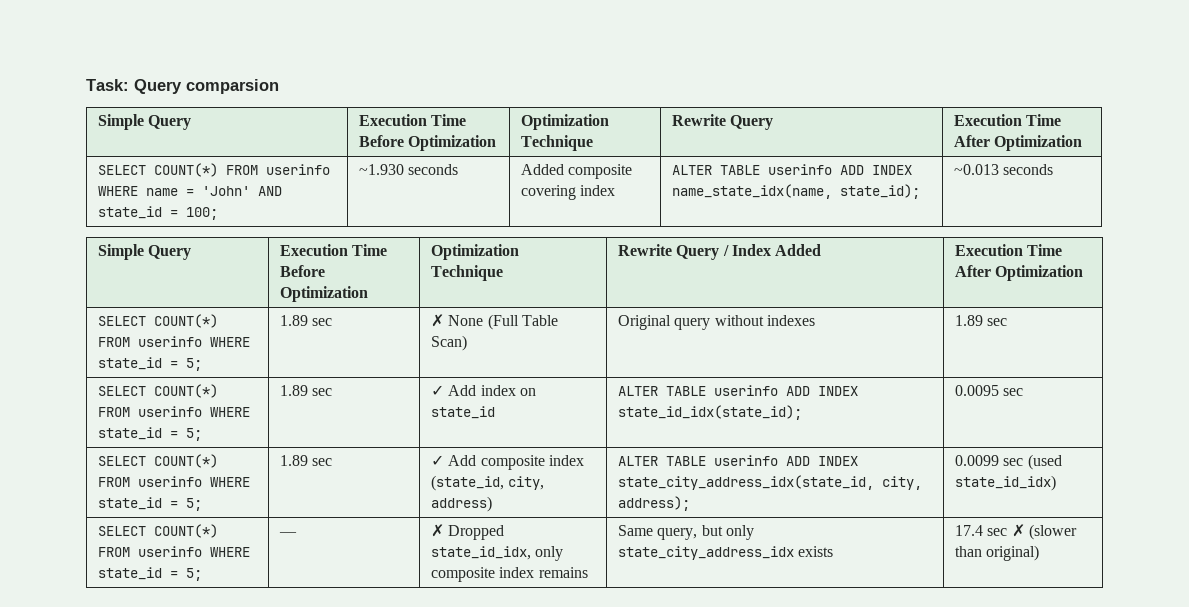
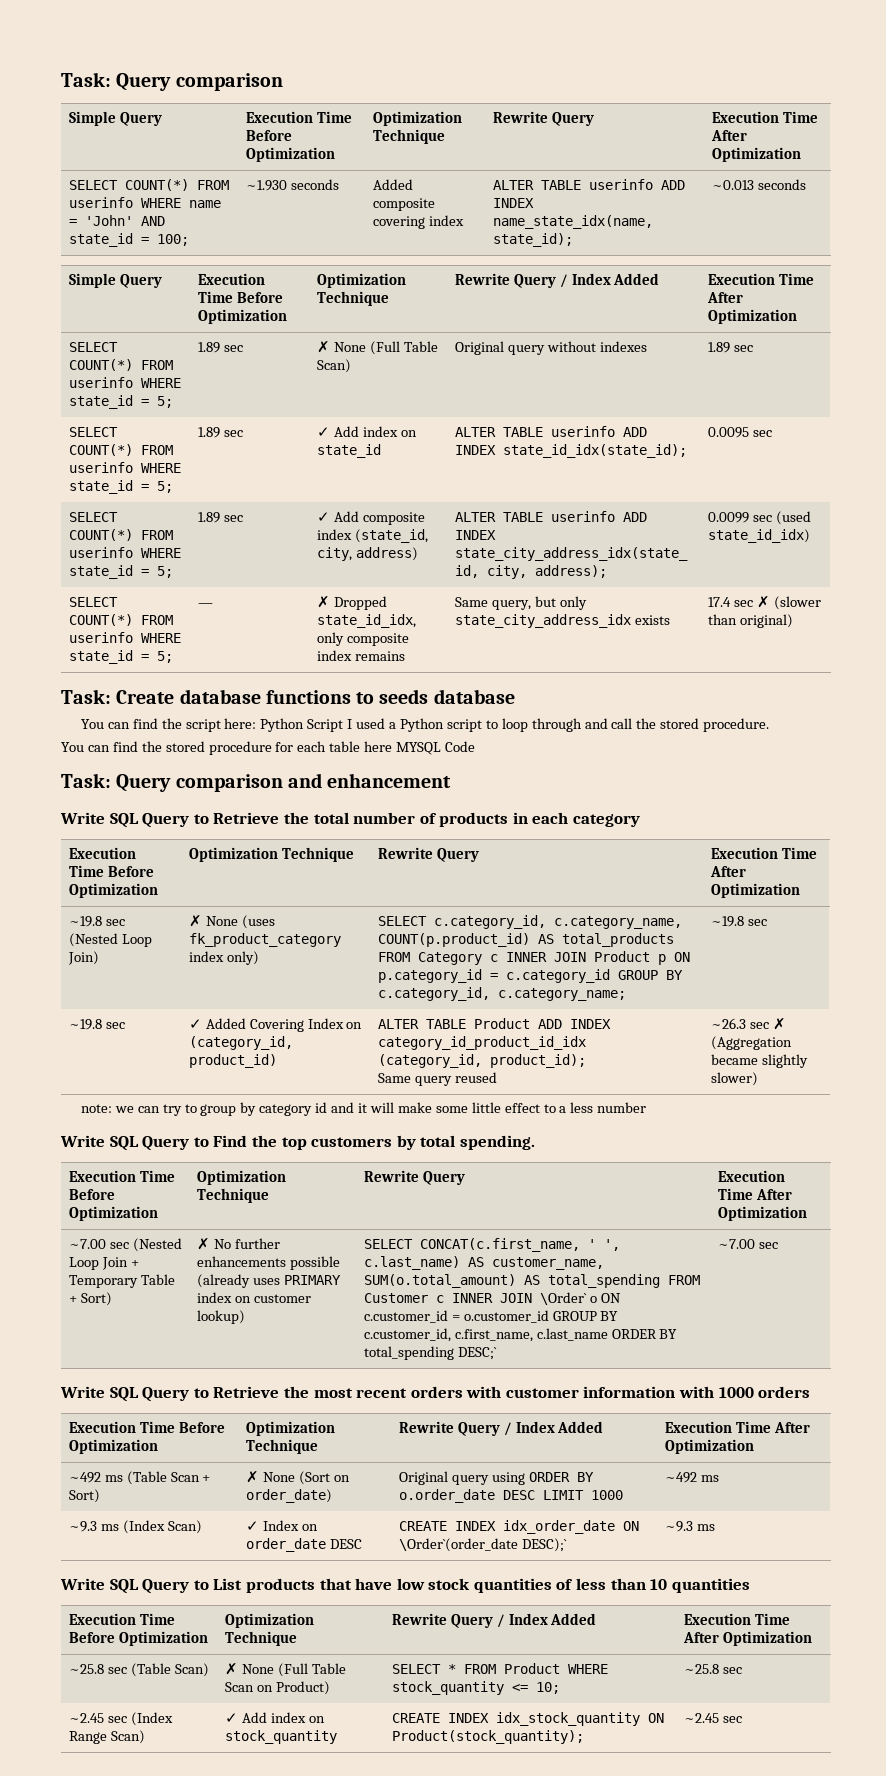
[86,79,279,94] Task: Query comparsion -> [61,72,283,91] Task: Query comparison
(1040, 553) none -> [61,689,515,704] [80,718,770,732] [61,741,476,755] [61,773,452,792] [60,812,641,828] [68,847,136,859] [68,865,154,877] [68,883,158,898] [188,847,354,862] [377,847,479,862] [710,847,817,859] [709,866,746,877] [710,883,800,898] [68,916,125,927] [68,933,152,947] [67,951,99,965] [188,915,275,929] [188,933,341,947] [188,951,259,965] [377,915,682,929] [377,933,674,947] [377,951,690,965] [377,969,683,983] [377,987,626,1001] [710,916,767,927] [68,1019,125,1030] [188,1018,363,1032] [188,1036,293,1050] [188,1054,277,1068] [377,1018,611,1029] [377,1036,586,1050] [377,1054,586,1068] [377,1072,497,1086] [710,1018,786,1030] [710,1036,792,1050] [710,1054,808,1068] [710,1072,758,1086] [80,1102,647,1116] [60,1135,535,1151] [68,1170,175,1182] [68,1189,115,1200] [68,1206,158,1221] [196,1170,286,1185] [196,1188,269,1203] [363,1170,465,1185] [717,1170,785,1182] [717,1188,792,1200] [717,1206,807,1221] [68,1238,182,1252] [68,1257,139,1270] [68,1274,175,1288] [68,1292,112,1306] [196,1238,280,1250] [196,1256,340,1270] [196,1274,341,1288] [196,1292,311,1303] [196,1310,245,1324] [363,1238,620,1252] [363,1256,604,1270] [363,1274,700,1288] [363,1292,621,1305] [363,1310,619,1323] [363,1328,678,1342] [363,1346,497,1360] [717,1239,778,1249] [60,1386,811,1402] [68,1421,225,1433] [68,1439,158,1454] [245,1421,335,1436] [245,1439,318,1454] [398,1421,604,1436] [664,1421,810,1433] [664,1439,754,1454] [68,1471,211,1485] [68,1489,100,1503] [245,1471,350,1485] [245,1489,332,1503] [398,1471,594,1485] [398,1489,623,1503] [664,1472,719,1483] [68,1520,202,1534] [245,1520,318,1531] [245,1538,362,1552] [398,1520,639,1534] [398,1538,567,1552] [664,1521,715,1532] [60,1578,750,1594] [68,1613,175,1625] [68,1631,208,1646] [224,1613,314,1628] [224,1631,297,1646] [391,1613,597,1628] [683,1613,790,1625] [682,1631,812,1646] [68,1663,209,1677] [224,1663,346,1677] [224,1681,330,1695] [391,1663,608,1674] [391,1681,560,1695] [683,1664,742,1674] [68,1712,173,1726] [68,1730,145,1744] [224,1712,325,1723] [224,1730,337,1744] [391,1712,664,1726] [391,1730,584,1744] [683,1713,742,1723] // Task: Create database functions to seeds database // You can find the script here: Python Script I used a Python script to loop through and call the stored procedure. // You can find the stored procedure for each table here MYSQL Code // Task: Query comparison and enhancement // Write SQL Query to Retrieve the total number of products in each category // Execution Time Before Optimization | Optimization Technique | Rewrite Query | Execution Time After Optimization // ~19.8 sec (Nested Loop Join) | ✗ None (uses fk_product_category index only) | SELECT c.category_id, c.category_name, COUNT(p.product_id) AS total_products FROM Category c INNER JOIN Product p ON p.category_id = c.category_id GROUP BY c.category_id, c.category_name; | ~19.8 sec // ~19.8 sec | ✓ Added Covering Index on (category_id, product_id) | ALTER TABLE Product ADD INDEX category_id_product_id_idx (category_id, product_id); // Same query reused | ~26.3 sec ✗ (Aggregation became slightly slower) // note: we can try to group by category id and it will make some little effect to a less number // Write SQL Query to Find the top customers by total spending. // Execution Time Before Optimization | Optimization Technique | Rewrite Query | Execution Time After Optimization // ~7.00 sec (Nested Loop Join + Temporary Table + Sort) | ✗ No further enhancements possible (already uses PRIMARY index on customer lookup) | SELECT CONCAT(c.first_name, ' ', c.last_name) AS customer_name, SUM(o.total_amount) AS total_spending FROM Customer c INNER JOIN \Order` o ON c.customer_id = o.customer_id GROUP BY c.customer_id, c.first_name, c.last_name ORDER BY total_spending DESC;` | ~7.00 sec // Write SQL Query to Retrieve the most recent orders with customer information with 1000 orders // Execution Time Before Optimization | Optimization Technique | Rewrite Query / Index Added | Execution Time After Optimization // ~492 ms (Table Scan + Sort) | ✗ None (Sort on order_date) | Original query using ORDER BY o.order_date DESC LIMIT 1000 | ~492 ms // ~9.3 ms (Index Scan) | ✓ Index on order_date DESC | CREATE INDEX idx_order_date ON \Order`(order_date DESC);` | ~9.3 ms // Write SQL Query to List products that have low stock quantities of less than 10 quantities // Execution Time Before Optimization | Optimization Technique | Rewrite Query / Index Added | Execution Time After Optimization // ~25.8 sec (Table Scan) | ✗ None (Full Table Scan on Product) | SELECT * FROM Product WHERE stock_quantity <= 10; | ~25.8 sec // ~2.45 sec (Index Range Scan) | ✓ Add index on stock_quantity | CREATE INDEX idx_stock_quantity ON Product(stock_quantity); | ~2.45 sec

